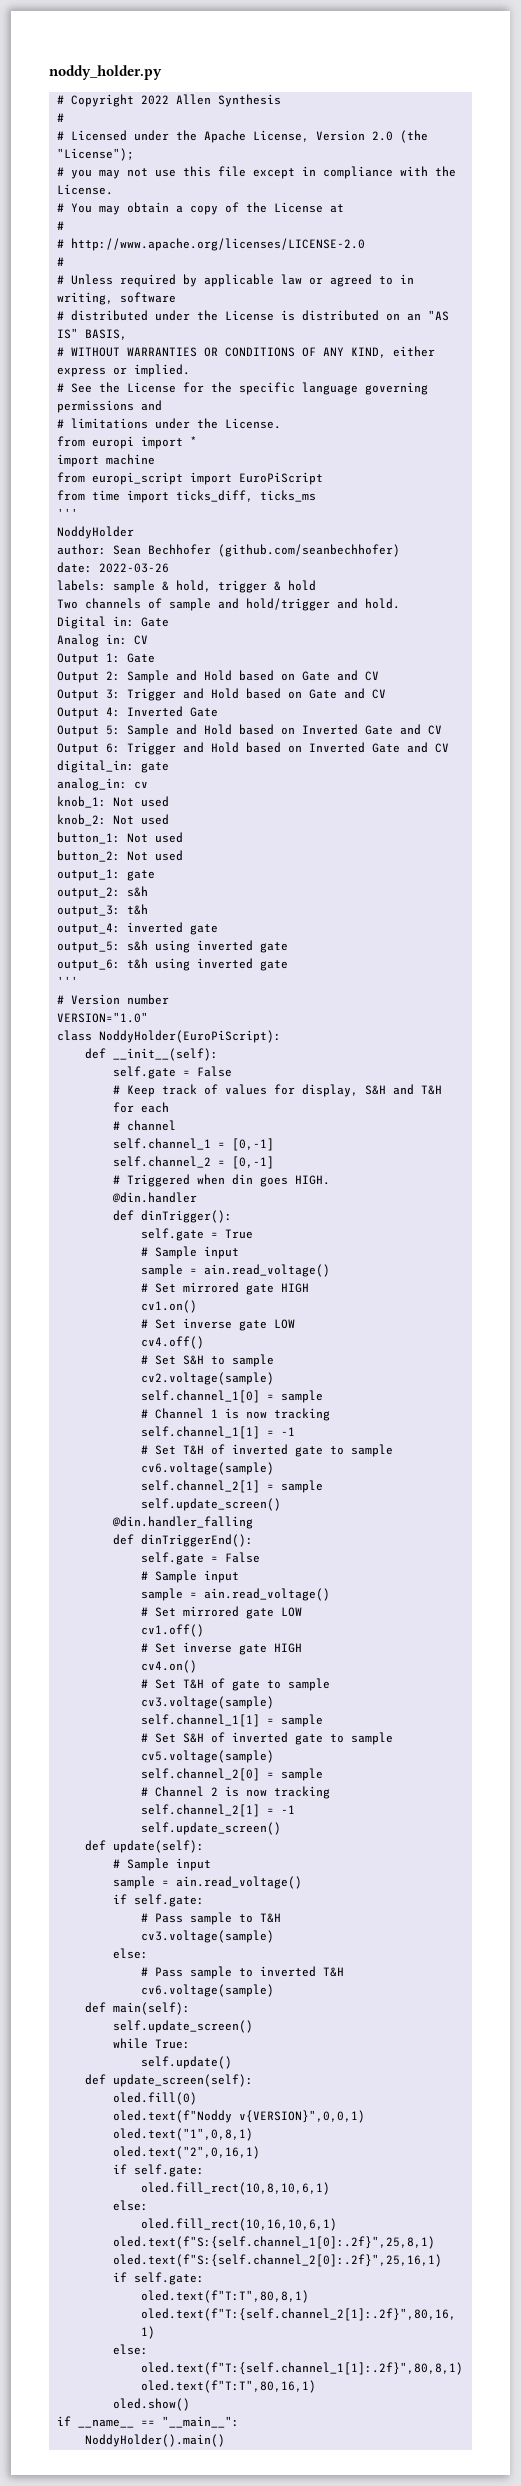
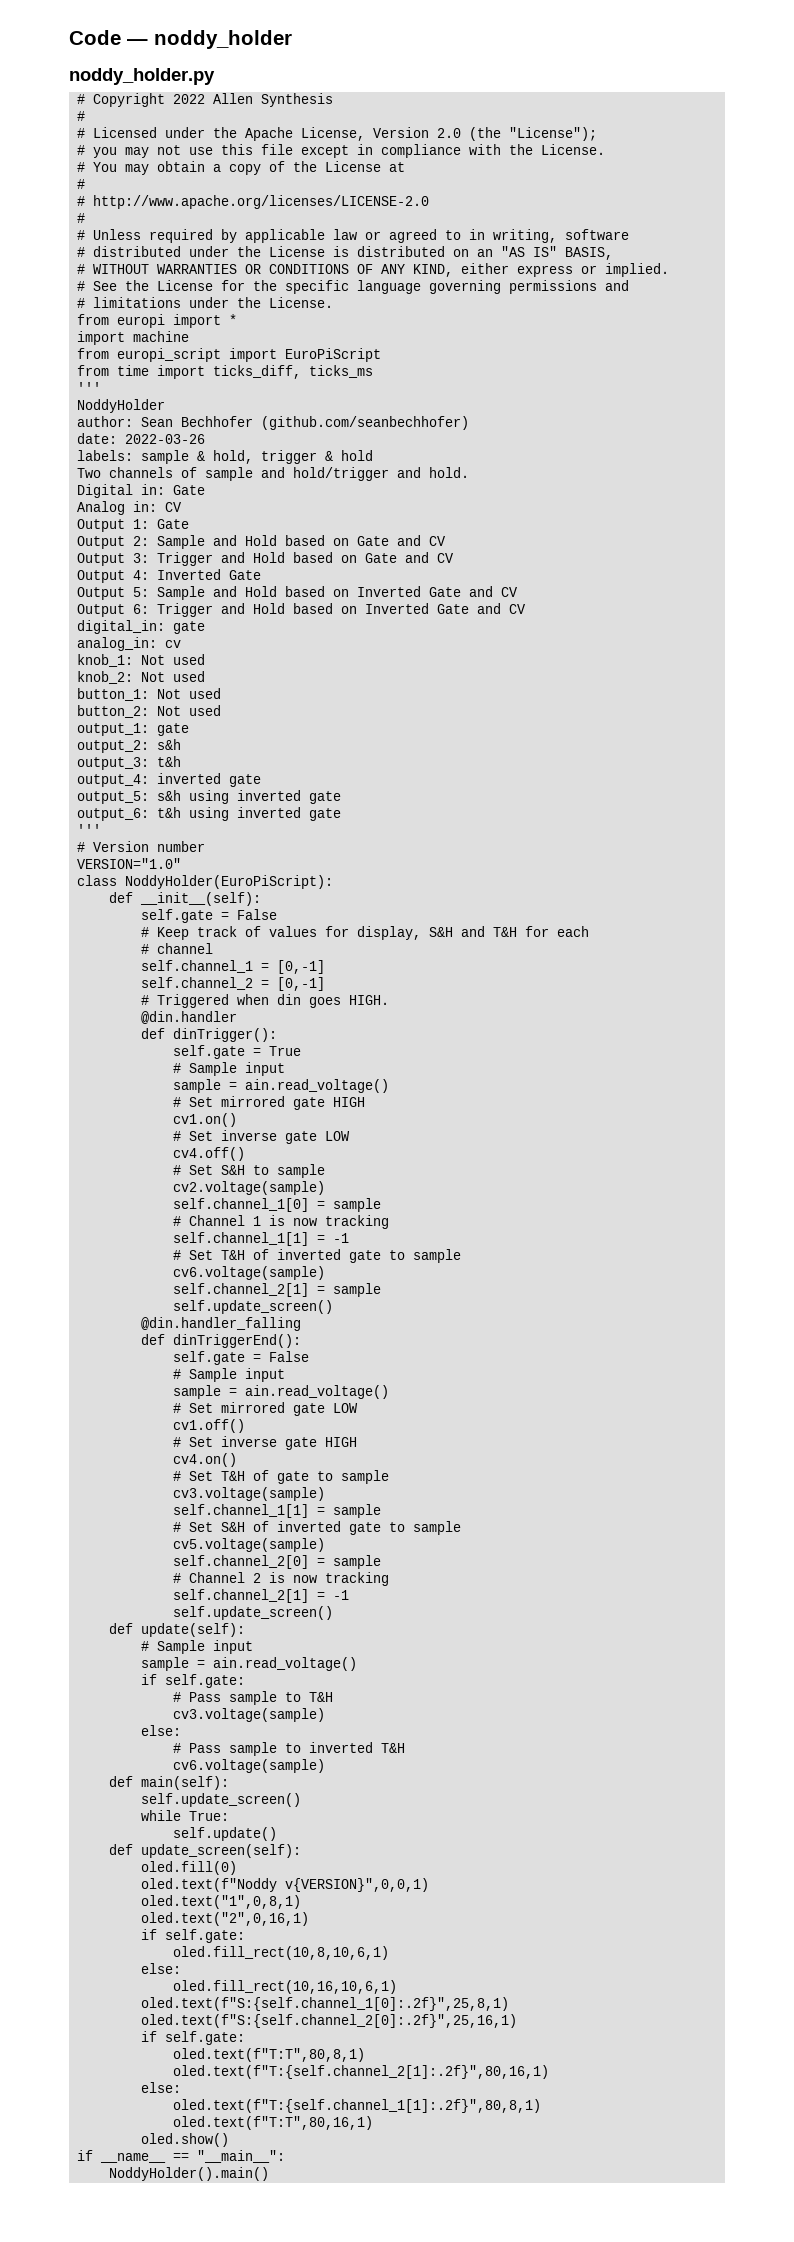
(49, 72) none -> [69,30,292,49] Code — noddy_holder //

